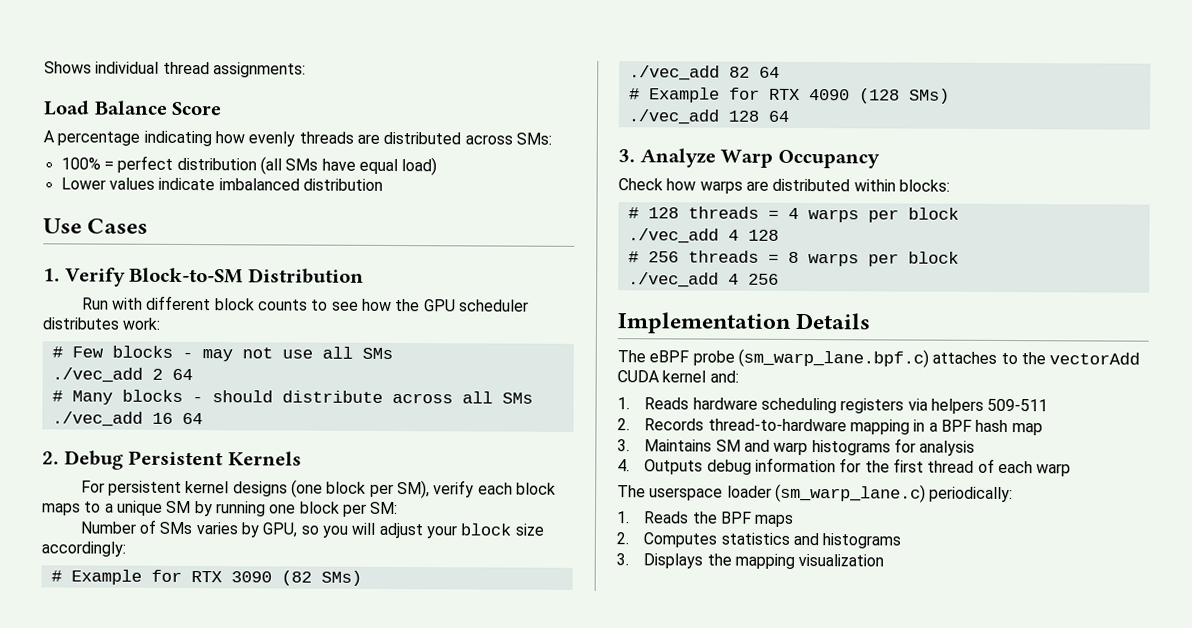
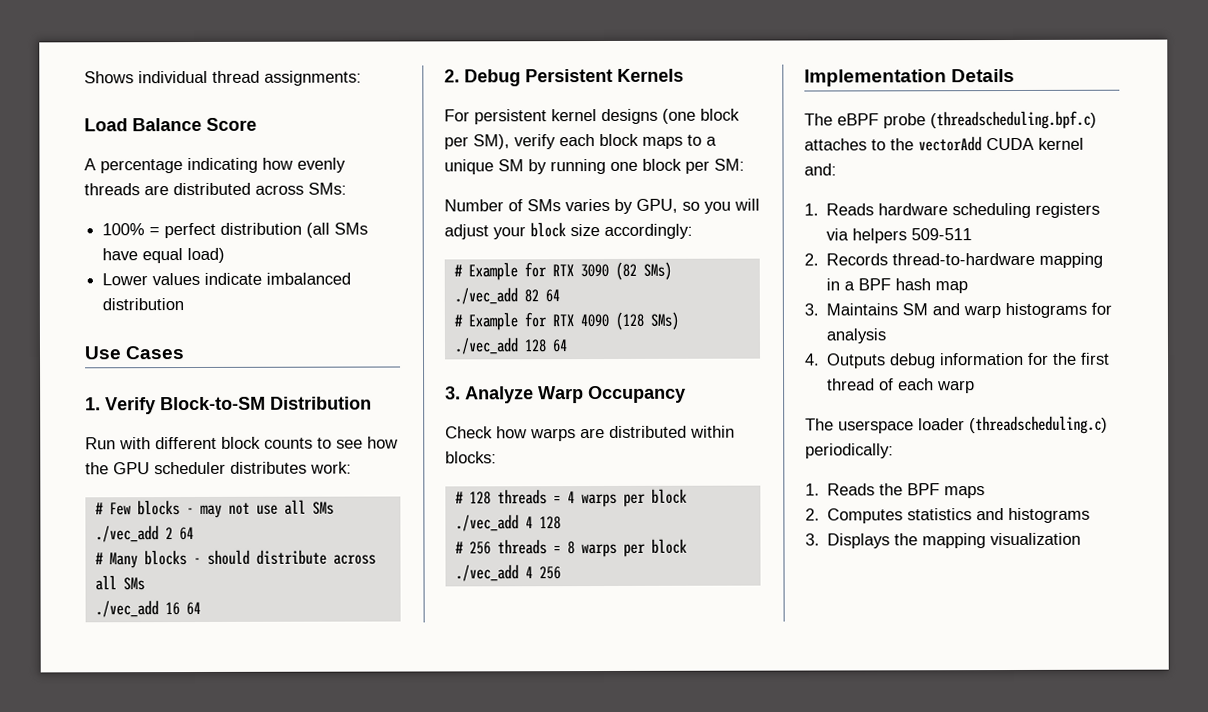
[737,348,929,368] (sm_warp_lane.bpf.c) -> [930,110,1097,130] (threadscheduling.bpf.c)
[774,483,926,503] (sm_warp_lane.c) -> [969,415,1108,435] (threadscheduling.c)

